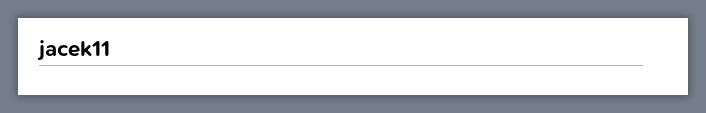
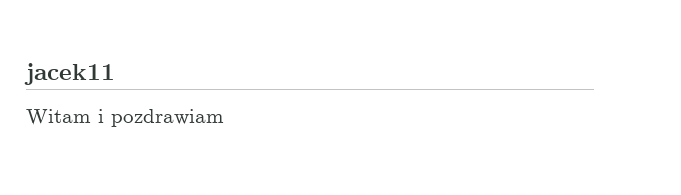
(110, 50) none -> [26,109,224,127] // Witam i pozdrawiam

